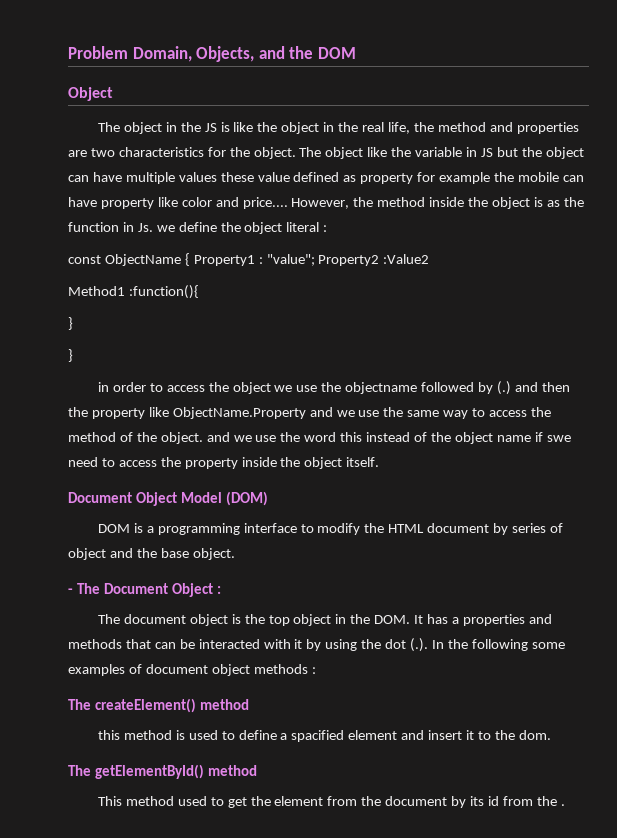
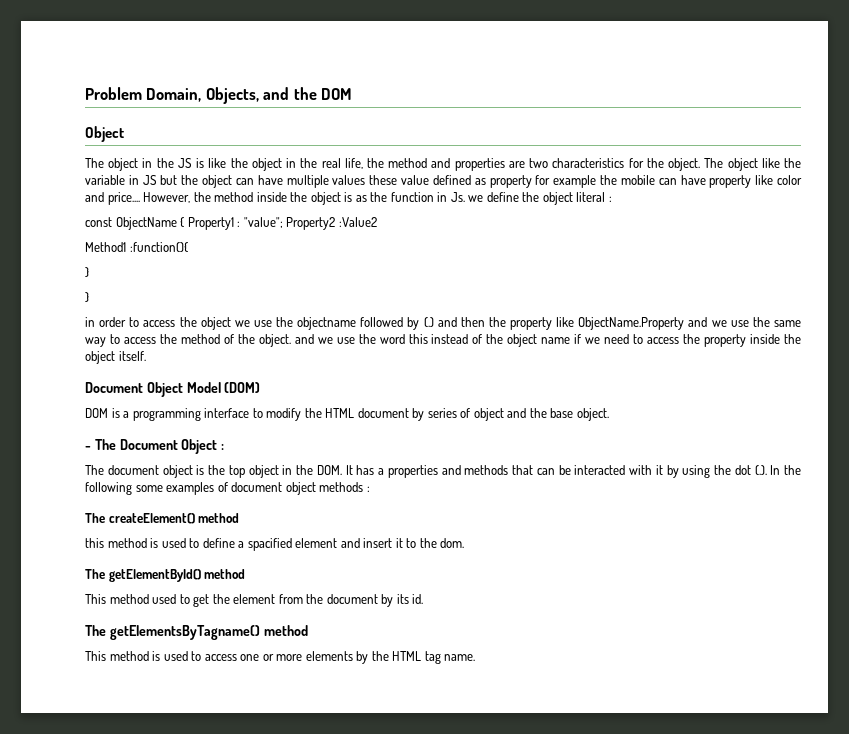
[546,435,571,442] swe -> [585,337,601,344] we
[487,796,565,806] id from the . -> [412,594,424,604] [85,625,308,640] [85,651,476,664] id. // The getElementsByTagname() method // This method is used to access one or more elements by the HTML tag name.

